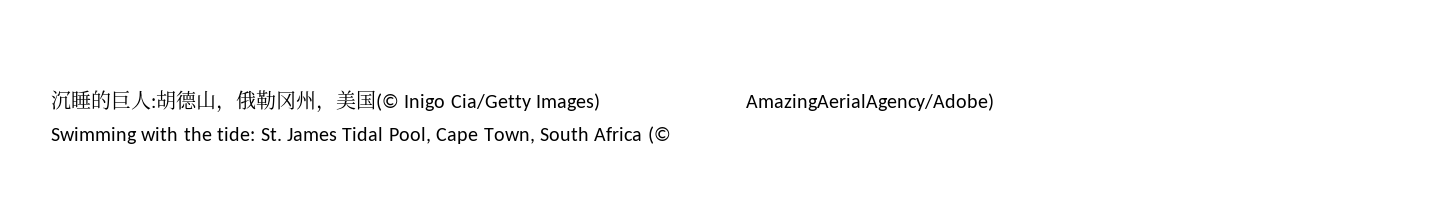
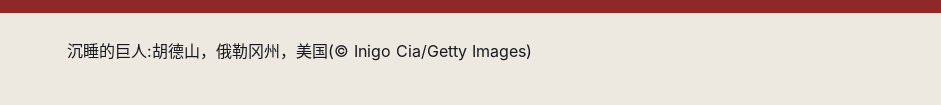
[51,126,671,144] [746,93,994,111] // Swimming with the tide: St. James Tidal Pool, Cape Town, South Africa (© AmazingAerialAgency/Adobe) -> (532, 52) none

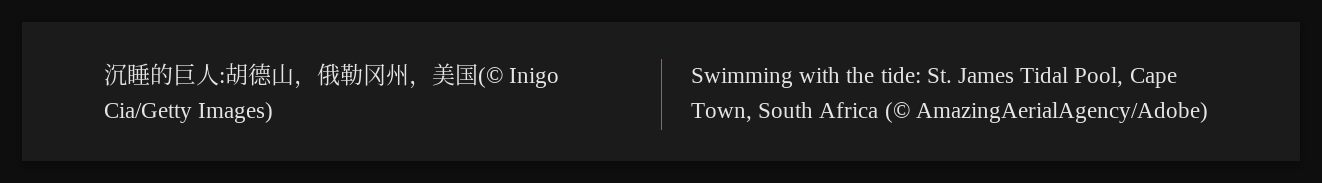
(532, 52) none -> [691,67,1177,88] [691,102,1208,123] // Swimming with the tide: St. James Tidal Pool, Cape Town, South Africa (© AmazingAerialAgency/Adobe)

